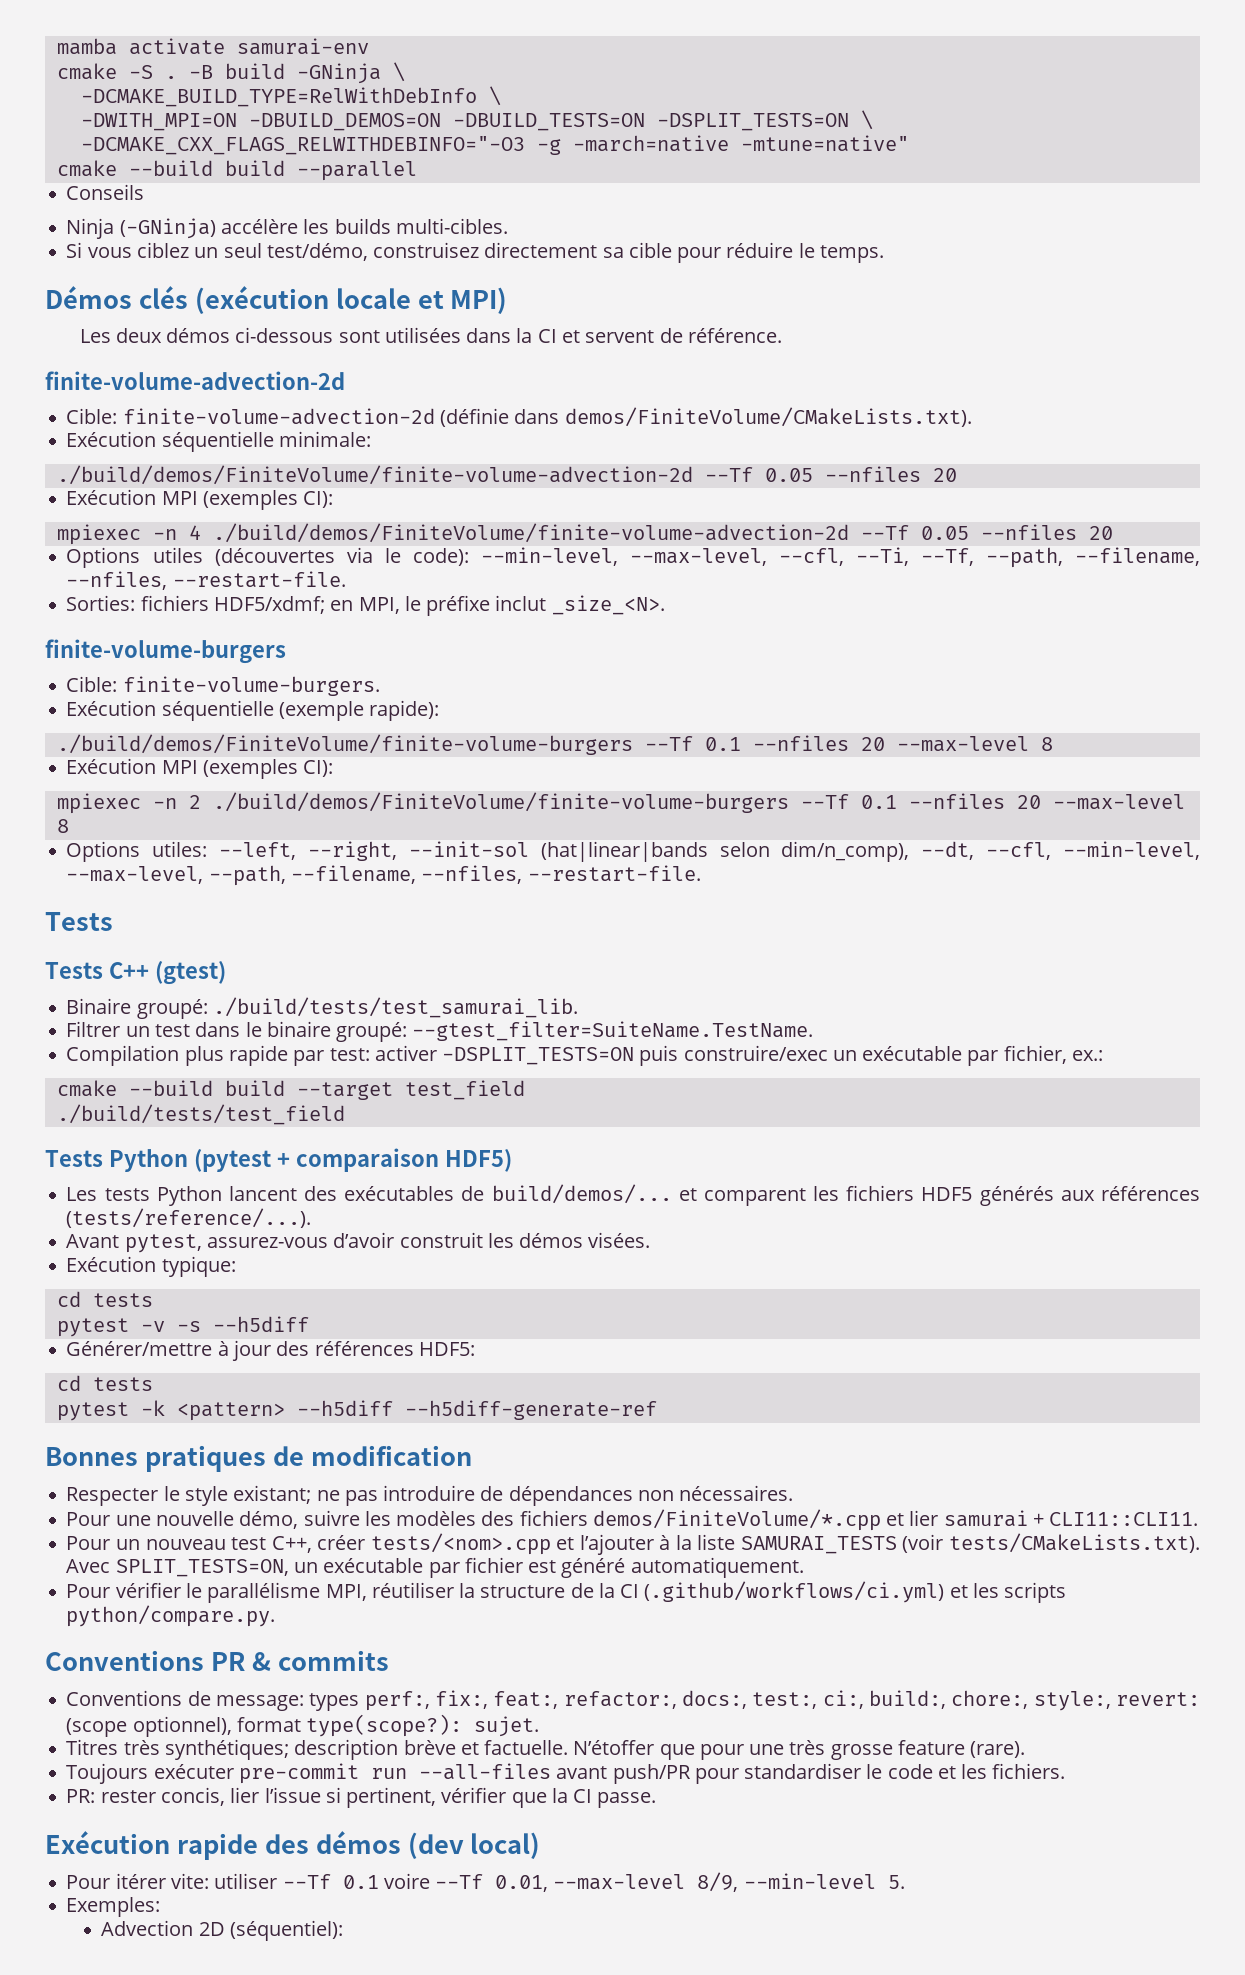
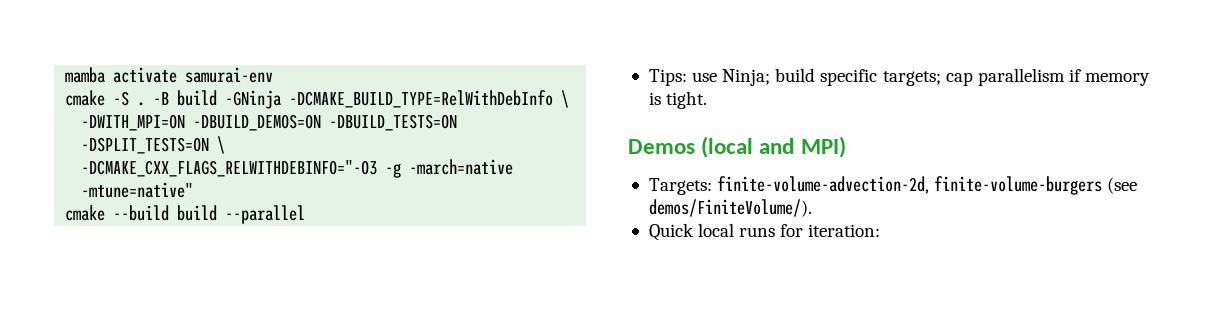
[392,62,405,82] \ // -> (282, 99) none
[66,184,145,200] [66,218,508,239] [66,242,884,263] [45,286,508,314] [79,327,782,343] [45,371,345,390] [66,407,972,427] [66,431,371,452] [56,465,957,485] [66,489,334,510] [56,523,1113,545] [66,547,1200,568] [66,571,346,590] [66,595,665,616] [45,639,286,664] [66,676,380,696] [66,700,440,721] [56,734,1053,755] [66,758,334,779] [56,792,1185,814] [56,819,69,833] [66,841,1201,862] [66,865,701,886] [45,912,113,931] [45,961,226,985] [66,997,578,1019] [66,1021,814,1042] [66,1045,1103,1066] [56,1080,525,1100] [56,1104,345,1125] [45,1148,512,1172] [66,1184,1200,1206] [66,1208,312,1228] [66,1232,651,1253] [66,1256,236,1277] [56,1291,153,1307] [56,1316,309,1337] [66,1340,475,1361] [56,1375,153,1391] [56,1400,657,1421] [45,1445,472,1472] [66,1485,794,1506] [66,1509,1199,1531] [66,1533,1200,1555] [66,1557,804,1578] [66,1581,1067,1603] [66,1605,276,1627] [45,1650,389,1671] [66,1690,1201,1711] [66,1714,540,1737] [66,1739,1026,1760] [66,1763,1066,1784] [66,1787,657,1808] [45,1831,541,1860] [66,1872,905,1892] [66,1897,161,1917] [101,1920,343,1941] Conseils // Ninja (-GNinja) accélère les builds multi-cibles. // Si vous ciblez un seul test/démo, construisez directement sa cible pour réduire le temps. // Démos clés (exécution locale et MPI) // Les deux démos ci-dessous sont utilisées dans la CI et servent de référence. // finite-volume-advection-2d // Cible: finite-volume-advection-2d (définie dans demos/FiniteVolume/CMakeLists.txt). // Exécution séquentielle minimale: // ./build/demos/FiniteVolume/finite-volume-advection-2d --Tf 0.05 --nfiles 20 // Exécution MPI (exemples CI): // mpiexec -n 4 ./build/demos/FiniteVolume/finite-volume-advection-2d --Tf 0.05 --nfiles 20 // Options utiles (découvertes via le code): --min-level, --max-level, --cfl, --Ti, --Tf, --path, --filename, --nfiles, --restart-file. // Sorties: fichiers HDF5/xdmf; en MPI, le préfixe inclut _size_<N>. // finite-volume-burgers // Cible: finite-volume-burgers. // Exécution séquentielle (exemple rapide): // ./build/demos/FiniteVolume/finite-volume-burgers --Tf 0.1 --nfiles 20 --max-level 8 // Exécution MPI (exemples CI): // mpiexec -n 2 ./build/demos/FiniteVolume/finite-volume-burgers --Tf 0.1 --nfiles 20 --max-level 8 // Options utiles: --left, --right, --init-sol (hat|linear|bands selon dim/n_comp), --dt, --cfl, --min-level, --max-level, --path, --filename, --nfiles, --restart-file. // Tests // Tests C++ (gtest) // Binaire groupé: ./build/tests/test_samurai_lib. // Filtrer un test dans le binaire groupé: --gtest_filter=SuiteName.TestName. // Compilation plus rapide par test: activer -DSPLIT_TESTS=ON puis construire/exec un exécutable par fichier, ex.: // cmake --build build --target test_field // ./build/tests/test_field // Tests Python (pytest + comparaison HDF5) // Les tests Python lancent des exécutables de build/demos/... et comparent les fichiers HDF5 générés aux références (tests/reference/...). // Avant pytest, assurez-vous d’avoir construit les démos visées. // Exécution typique: // cd tests // pytest -v -s --h5diff // Générer/mettre à jour des références HDF5: // cd tests // pytest -k <pattern> --h5diff --h5diff-generate-ref // Bonnes pratiques de modification // Respecter le style existant; ne pas introduire de dépendances non nécessaires. // Pour une nouvelle démo, suivre les modèles des fichiers demos/FiniteVolume/*.cpp et lier samurai + CLI11::CLI11. // Pour un nouveau test C++, créer tests/<nom>.cpp et l’ajouter à la liste SAMURAI_TESTS (voir tests/CMakeLists.txt). Avec SPLIT_TESTS=ON, un exécutable par fichier est généré automatiquement. // Pour vérifier le parallélisme MPI, réutiliser la structure de la CI (.github/workflows/ci.yml) et les scripts python/compare.py. // Conventions PR & commits // Conventions de message: types perf:, fix:, feat:, refactor:, docs:, test:, ci:, build:, chore:, style:, revert: (scope optionnel), format type(scope?): sujet. // Titres très synthétiques; description brève et factuelle. N’étoffer que pour une très grosse feature (rare). // Toujours exécuter pre-commit run --all-files avant push/PR pour standardiser le code et les fichiers. // PR: rester concis, lier l’issue si pertinent, vérifier que la CI passe. // Exécution rapide des démos (dev local) // Pour itérer vite: utiliser --Tf 0.1 voire --Tf 0.01, --max-level 8/9, --min-level 5. // Exemples: // Advection 2D (séquentiel): -> [648,68,1151,86] [648,91,708,109] [628,136,846,158] [648,176,1138,195] [648,199,812,217] [648,223,881,241] Tips: use Ninja; build specific targets; cap parallelism if memory is tight. // Demos (local and MPI) // Targets: finite-volume-advection-2d, finite-volume-burgers (see demos/FiniteVolume/). // Quick local runs for iteration:

